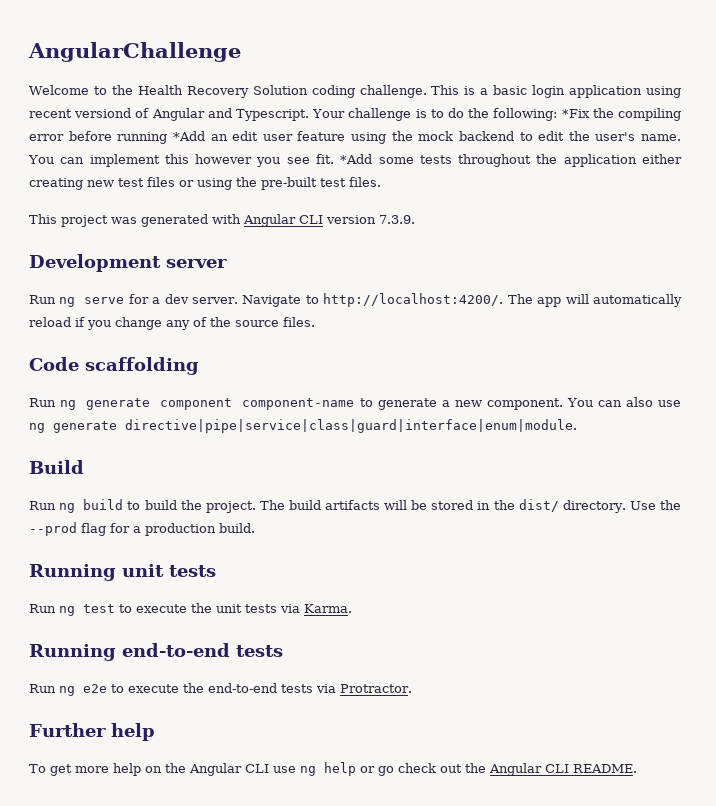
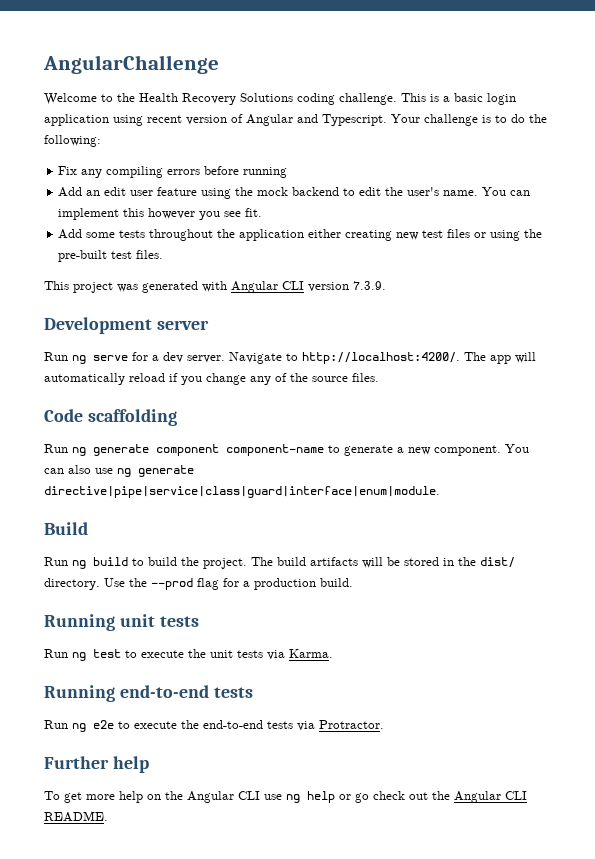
[252,85,308,95] Solution -> [240,93,293,102] Solutions
[74,108,132,118] versiond -> [186,115,227,125] version
[561,108,681,121] [29,134,64,141] *Fix the compiling error -> [58,166,201,178] // Fix any compiling errors
[172,131,205,141] *Add -> [58,187,83,197] // Add
[340,154,373,164] *Add -> [58,229,83,239] // Add

